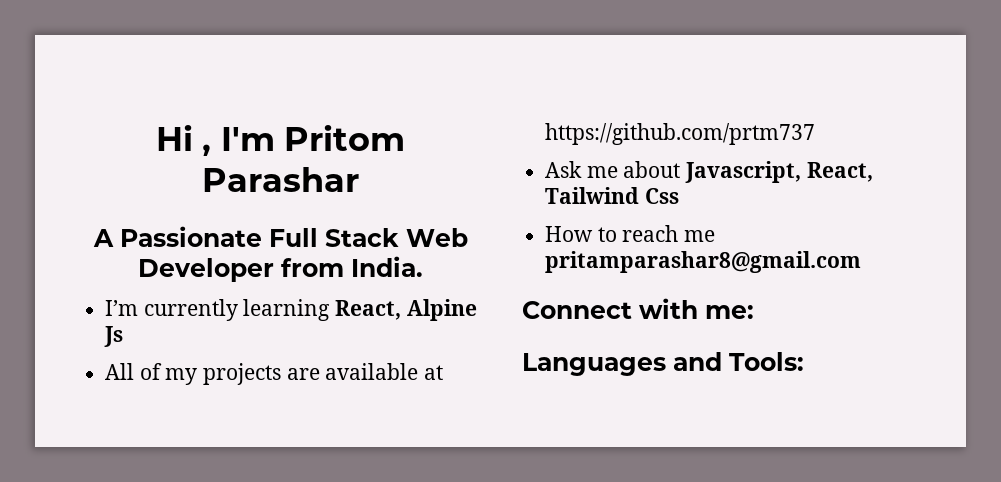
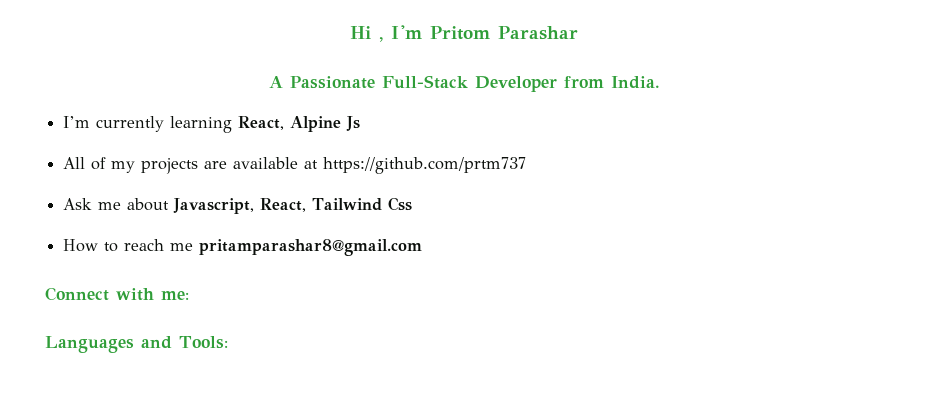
[268,228,468,247] Full Stack Web -> [381,75,468,89] Full-Stack

